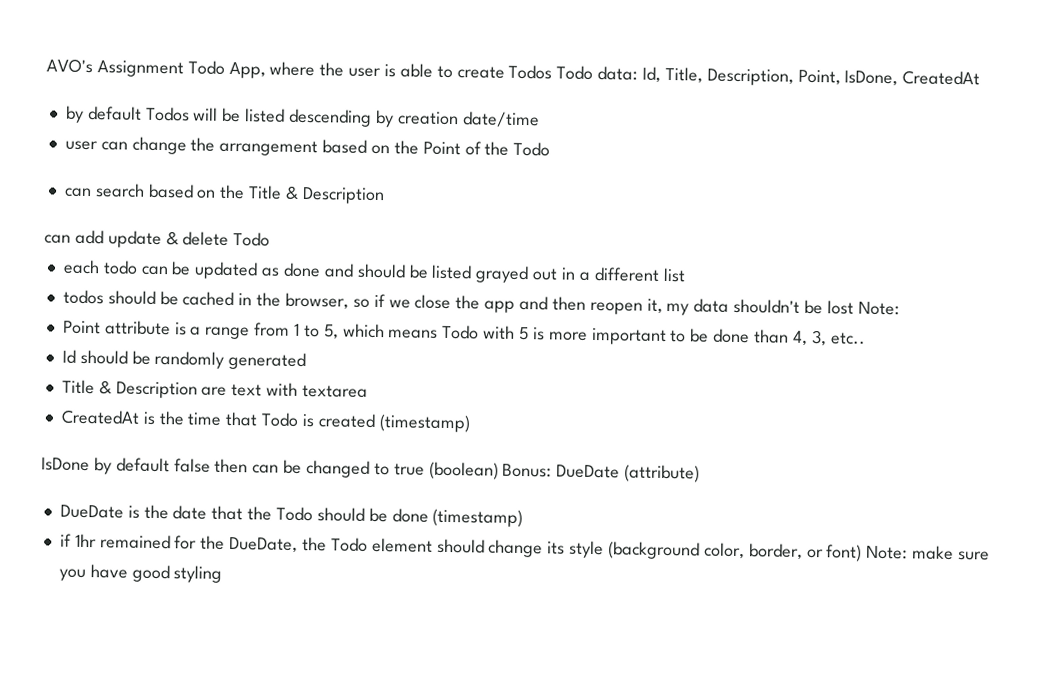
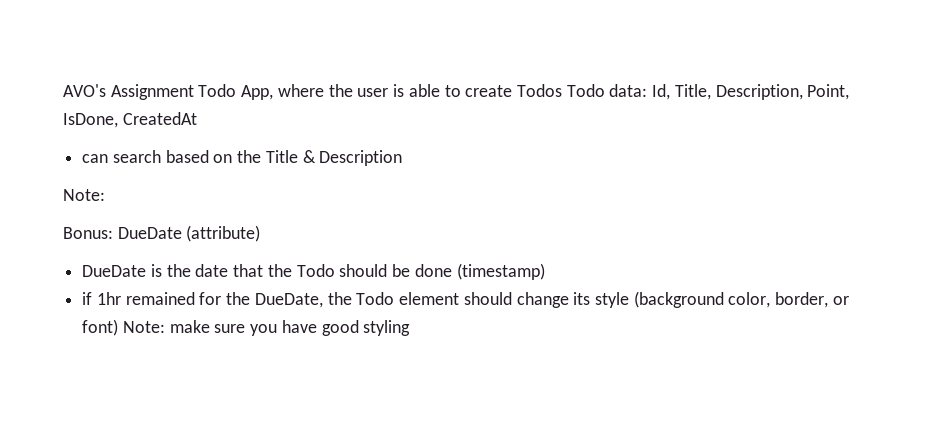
[65,105,540,128] [64,136,551,157] // by default Todos will be listed descending by creation date/time // user can change the arrangement based on the Point of the Todo -> (197, 118) none
[44,229,271,249] [62,259,686,284] [62,289,900,316] [62,320,866,347] [61,349,307,371] [61,379,368,399] [60,409,471,433] [41,457,499,480] can add update & delete Todo // each todo can be updated as done and should be listed grayed out in a different list // todos should be cached in the browser, so if we close the app and then reopen it, my data shouldn't be lost Note: // Point attribute is a range from 1 to 5, which means Todo with 5 is more important to be done than 4, 3, etc.. // Id should be randomly generated // Title & Description are text with textarea // CreatedAt is the time that Todo is created (timestamp) // IsDone by default false then can be changed to true (boolean) -> [63,189,105,201] Note: //

